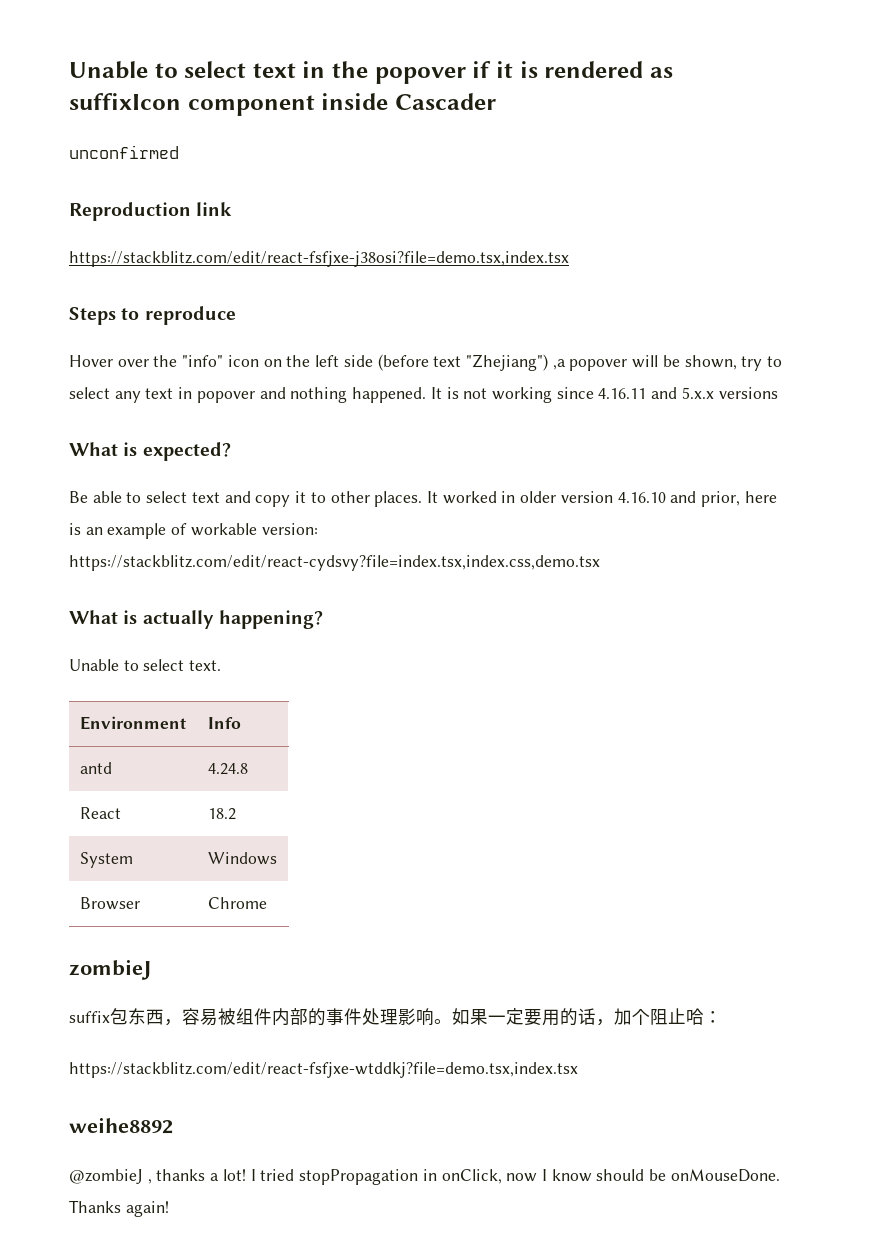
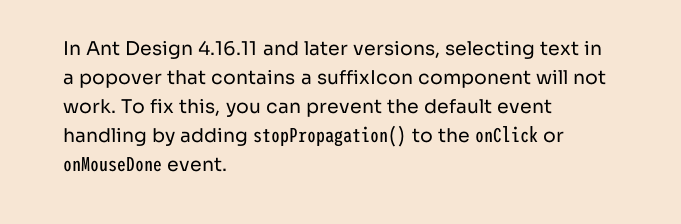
[69,61,673,84] [69,93,496,116] [69,145,179,159] [69,202,233,221] [69,251,569,267] [69,306,236,325] [69,354,783,371] [69,387,778,403] [69,442,231,461] [69,491,777,507] [69,523,318,539] [69,555,600,571] [69,610,323,629] [69,659,222,671] [79,716,186,730] [207,717,241,729] [79,762,112,774] [207,763,248,775] [79,807,121,819] [207,808,236,820] [79,852,133,868] [207,852,277,865] [79,897,140,910] [207,897,267,909] [69,959,151,980] [69,1008,722,1026] [69,1062,578,1078] [69,1117,173,1134] [69,1169,780,1185] [69,1200,169,1217] Unable to select text in the popover if it is rendered as suffixIcon component inside Cascader // unconfirmed // Reproduction link // https://stackblitz.com/edit/react-fsfjxe-j38osi?file=demo.tsx,index.tsx // Steps to reproduce // Hover over the "info" icon on the left side (before text "Zhejiang") ,a popover will be shown, try to select any text in popover and nothing happened. It is not working since 4.16.11 and 5.x.x versions // What is expected? // Be able to select text and copy it to other places. It worked in older version 4.16.10 and prior, here is an example of workable version: https://stackblitz.com/edit/react-cydsvy?file=index.tsx,index.css,demo.tsx // What is actually happening? // Unable to select text. // Environment | Info // antd | 4.24.8 // React | 18.2 // System | Windows // Browser | Chrome // zombieJ // suffix包东西，容易被组件内部的事件处理影响。如果一定要用的话，加个阻止哈： // https://stackblitz.com/edit/react-fsfjxe-wtddkj?file=demo.tsx,index.tsx // weihe8892 // @zombieJ , thanks a lot! I tried stopPropagation in onClick, now I know should be onMouseDone. Thanks again! -> [63,40,603,59] [63,69,607,88] [63,98,553,117] [63,125,564,147] [63,157,228,172] In Ant Design 4.16.11 and later versions, selecting text in a popover that contains a suffixIcon component will not work. To fix this, you can prevent the default event handling by adding stopPropagation() to the onClick or onMouseDone event.

